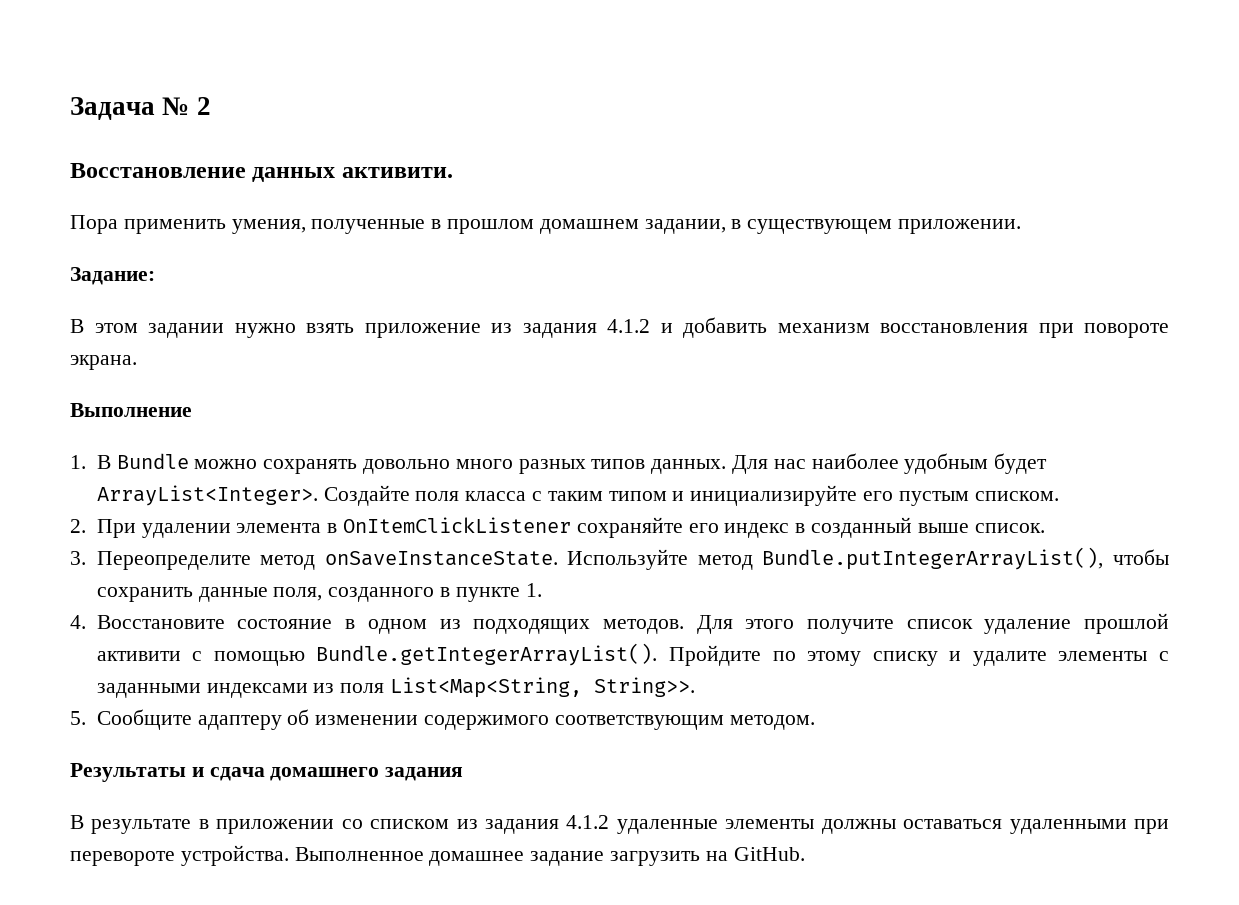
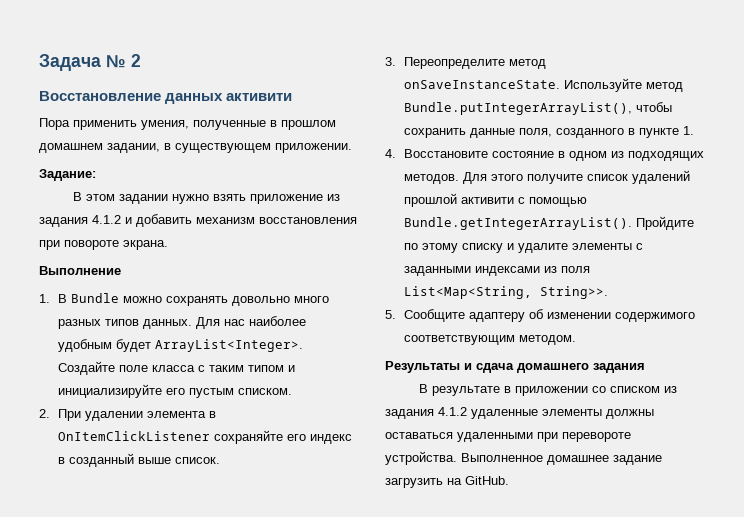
[341,167,453,178] активити. -> [226,93,293,101] активити
[415,491,460,501] поля -> [118,365,148,372] поле
[984,619,1072,634] удаление -> [631,170,690,184] удалений

